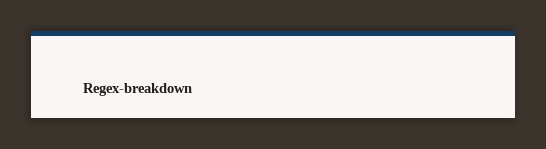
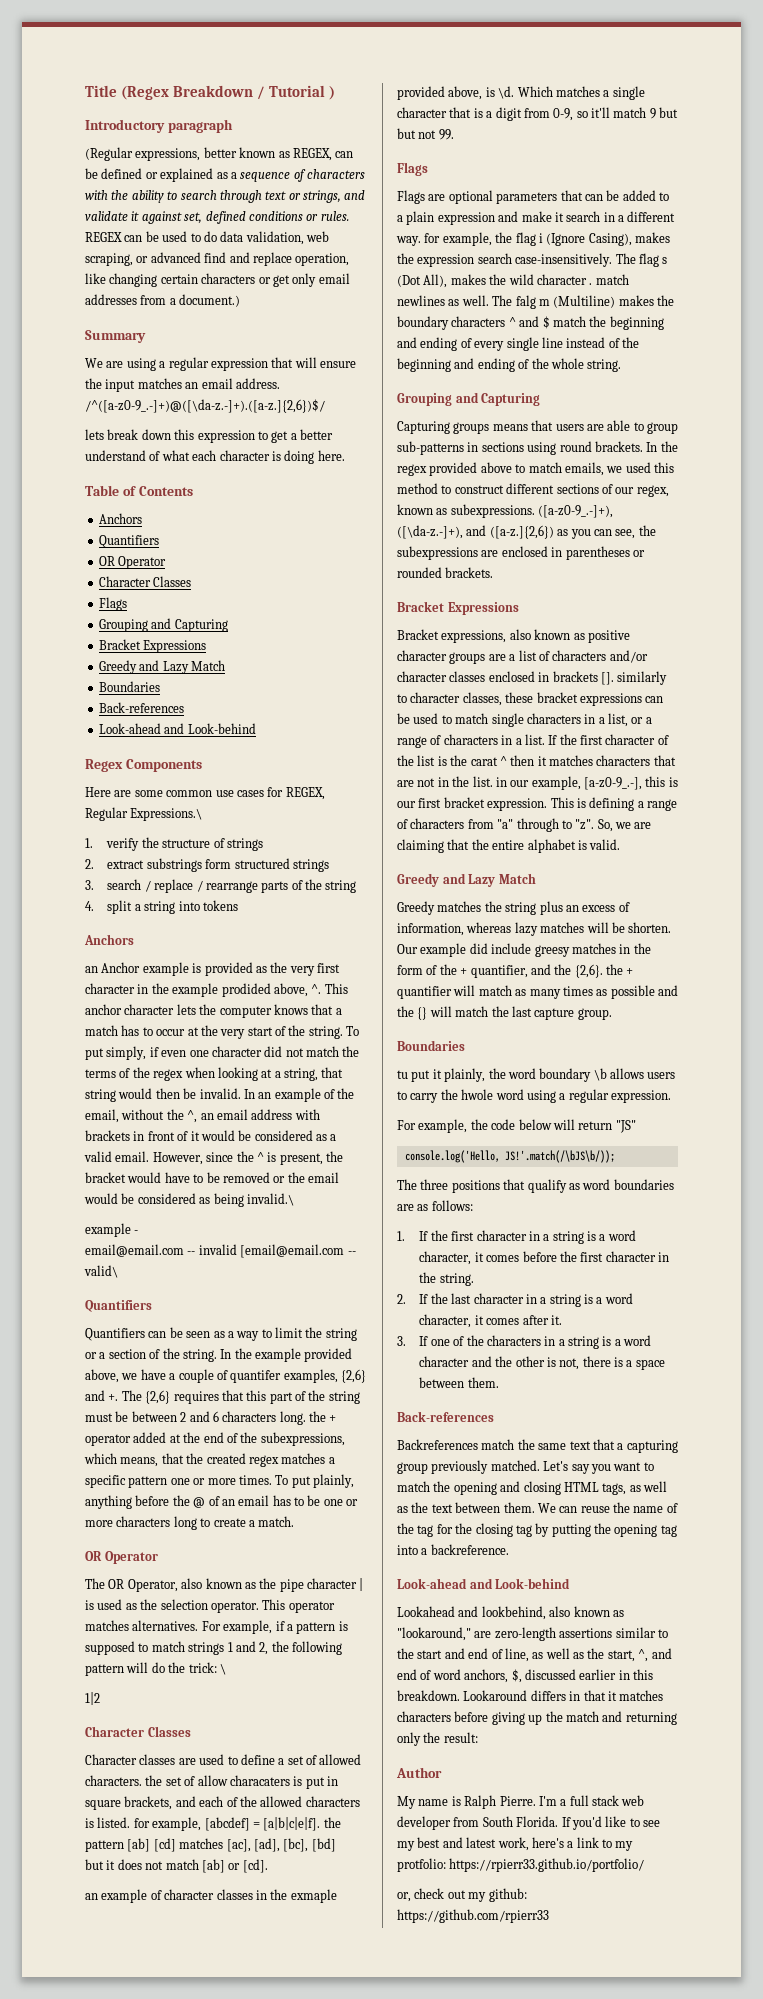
[83,83,192,96] Regex-breakdown -> [85,85,335,100] [85,119,233,133] [85,147,354,161] [85,168,365,182] [85,190,366,203] [85,211,349,224] [85,231,329,245] [85,252,350,266] [85,273,350,287] [85,294,241,307] [85,330,146,343] [85,357,356,371] [85,378,280,392] [85,399,325,413] [85,429,333,443] [85,450,345,464] [85,485,193,496] [98,513,142,524] [98,535,159,548] [98,556,167,569] [98,576,192,587] [98,597,127,611] [98,618,228,632] [98,639,207,653] [98,660,225,674] [98,681,160,692] [98,702,184,713] [98,723,256,734] [85,759,202,772] [85,787,325,800] [85,807,203,821] [85,837,263,851] [85,858,329,872] [85,879,357,893] [85,900,238,914] [84,934,134,945] [85,962,340,976] [85,983,348,997] [85,1004,342,1018] [85,1025,360,1039] [85,1046,360,1060] [85,1067,344,1081] [85,1088,355,1102] [85,1109,320,1123] [85,1130,337,1141] [84,1151,343,1165] [85,1172,339,1183] [84,1193,294,1207] [85,1223,139,1237] [85,1244,356,1258] [84,1265,118,1278] [85,1300,152,1312] [85,1327,357,1341] [85,1348,353,1362] [85,1369,366,1383] [85,1390,360,1404] [85,1411,337,1425] [85,1432,345,1446] [84,1453,335,1467] [85,1474,354,1488] [85,1495,359,1509] [85,1516,295,1530] [85,1551,158,1564] [85,1578,364,1592] [85,1599,335,1613] [85,1620,348,1634] [85,1641,342,1655] [85,1662,226,1676] [85,1692,100,1705] [85,1726,191,1737] [85,1754,362,1765] [85,1775,338,1789] [85,1796,360,1810] [85,1817,341,1831] [85,1838,336,1852] [85,1859,268,1873] [85,1889,337,1903] [397,86,645,100] [397,107,679,121] [397,128,454,140] [397,162,428,176] [397,190,669,204] [397,211,676,225] [396,232,670,246] [397,253,668,267] [397,274,629,288] [397,295,674,309] [397,316,664,330] [397,337,639,351] [397,358,622,372] [397,392,541,406] [397,420,678,434] [397,441,678,455] [397,462,674,476] [397,483,669,497] [397,504,614,518] [397,525,656,539] [397,546,645,560] [397,567,494,578] [397,601,519,615] [397,629,630,643] [397,650,648,664] [397,671,668,685] [397,692,664,706] [397,713,652,727] [397,734,669,748] [397,755,676,766] [397,776,678,790] [397,797,677,811] [397,818,652,832] [397,839,621,853] [397,873,536,887] [397,901,630,915] [397,922,672,936] [397,943,651,957] [397,964,634,978] [397,985,678,999] [397,1006,612,1020] [397,1040,465,1051] [397,1068,676,1082] [397,1089,671,1103] [397,1119,636,1133] [404,1150,615,1163] [397,1179,674,1193] [397,1200,473,1211] [397,1230,636,1244] [419,1251,670,1265] [419,1272,474,1286] [397,1293,633,1307] [419,1314,562,1328] [397,1335,652,1349] [419,1356,665,1370] [419,1377,499,1388] [397,1411,494,1422] [397,1439,678,1453] [397,1460,654,1474] [397,1481,667,1495] [397,1502,678,1513] [397,1523,677,1537] [397,1544,509,1555] [397,1578,571,1589] [397,1606,624,1620] [397,1627,668,1641] [397,1648,672,1662] [397,1669,653,1683] [397,1690,664,1701] [397,1711,677,1725] [397,1732,478,1746] [396,1767,442,1778] [397,1795,645,1809] [397,1816,660,1830] [397,1837,634,1851] [397,1858,645,1872] [397,1888,527,1902] [397,1909,549,1923] Title (Regex Breakdown / Tutorial ) // Introductory paragraph // (Regular expressions, better known as REGEX, can be defined or explained as a sequence of characters with the ability to search through text or strings, and validate it against set, defined conditions or rules. REGEX can be used to do data validation, web scraping, or advanced find and replace operation, like changing certain characters or get only email addresses from a document.) // Summary // We are using a regular expression that will ensure the input matches an email address. /^([a-z0-9_.-]+)@([\da-z.-]+).([a-z.]{2,6})$/ // lets break down this expression to get a better understand of what each character is doing here. // Table of Contents // Anchors // Quantifiers // OR Operator // Character Classes // Flags // Grouping and Capturing // Bracket Expressions // Greedy and Lazy Match // Boundaries // Back-references // Look-ahead and Look-behind // Regex Components // Here are some common use cases for REGEX, Regular Expressions.\ // 1. verify the structure of strings // 2. extract substrings form structured strings // 3. search / replace / rearrange parts of the string // 4. split a string into tokens // Anchors // an Anchor example is provided as the very first character in the example prodided above, ^. This anchor character lets the computer knows that a match has to occur at the very start of the string. To put simply, if even one character did not match the terms of the regex when looking at a string, that string would then be invalid. In an example of the email, without the ^, an email address with brackets in front of it would be considered as a valid email. However, since the ^ is present, the bracket would have to be removed or the email would be considered as being invalid.\ // example - // email@email.com -- invalid [email@email.com -- valid\ // Quantifiers // Quantifiers can be seen as a way to limit the string or a section of the string. In the example provided above, we have a couple of quantifer examples, {2,6} and +. The {2,6} requires that this part of the string must be between 2 and 6 characters long. the + operator added at the end of the subexpressions, which means, that the created regex matches a specific pattern one or more times. To put plainly, anything before the @ of an email has to be one or more characters long to create a match. // OR Operator // The OR Operator, also known as the pipe character | is used as the selection operator. This operator matches alternatives. For example, if a pattern is supposed to match strings 1 and 2, the following pattern will do the trick: \ // 1|2 // Character Classes // Character classes are used to define a set of allowed characters. the set of allow characaters is put in square brackets, and each of the allowed characters is listed. for example, [abcdef] = [a|b|c|e|f]. the pattern [ab] [cd] matches [ac], [ad], [bc], [bd] // but it does not match [ab] or [cd]. // an example of character classes in the exmaple provided above, is \d. Which matches a single character that is a digit from 0-9, so it'll match 9 but but not 99. // Flags // Flags are optional parameters that can be added to a plain expression and make it search in a different way. for example, the flag i (Ignore Casing), makes the expression search case-insensitively. The flag s (Dot All), makes the wild character . match newlines as well. The falg m (Multiline) makes the boundary characters ^ and $ match the beginning and ending of every single line instead of the beginning and ending of the whole string. // Grouping and Capturing // Capturing groups means that users are able to group sub-patterns in sections using round brackets. In the regex provided above to match emails, we used this method to construct different sections of our regex, known as subexpressions. ([a-z0-9_.-]+), ([\da-z.-]+), and ([a-z.]{2,6}) as you can see, the subexpressions are enclosed in parentheses or rounded brackets. // Bracket Expressions // Bracket expressions, also known as positive character groups are a list of characters and/or character classes enclosed in brackets []. similarly to character classes, these bracket expressions can be used to match single characters in a list, or a range of characters in a list. If the first character of the list is the carat ^ then it matches characters that are not in the list. in our example, [a-z0-9_.-], this is our first bracket expression. This is defining a range of characters from "a" through to "z". So, we are claiming that the entire alphabet is valid. // Greedy and Lazy Match // Greedy matches the string plus an excess of information, whereas lazy matches will be shorten. Our example did include greesy matches in the form of the + quantifier, and the {2,6}. the + quantifier will match as many times as possible and the {} will match the last capture group. // Boundaries // tu put it plainly, the word boundary \b allows users to carry the hwole word using a regular expression. // For example, the code below will return "JS" // console.log('Hello, JS!'.match(/\bJS\b/)); // The three positions that qualify as word boundaries are as follows: // 1. If the first character in a string is a word character, it comes before the first character in the string. // 2. If the last character in a string is a word character, it comes after it. // 3. If one of the characters in a string is a word character and the other is not, there is a space between them. // Back-references // Backreferences match the same text that a capturing group previously matched. Let's say you want to match the opening and closing HTML tags, as well as the text between them. We can reuse the name of the tag for the closing tag by putting the opening tag into a backreference. // Look-ahead and Look-behind // Lookahead and lookbehind, also known as "lookaround," are zero-length assertions similar to the start and end of line, as well as the start, ^, and end of word anchors, $, discussed earlier in this breakdown. Lookaround differs in that it matches characters before giving up the match and returning only the result: // Author // My name is Ralph Pierre. I'm a full stack web developer from South Florida. If you'd like to see my best and latest work, here's a link to my protfolio: https://rpierr33.github.io/portfolio/ // or, check out my github: https://github.com/rpierr33

